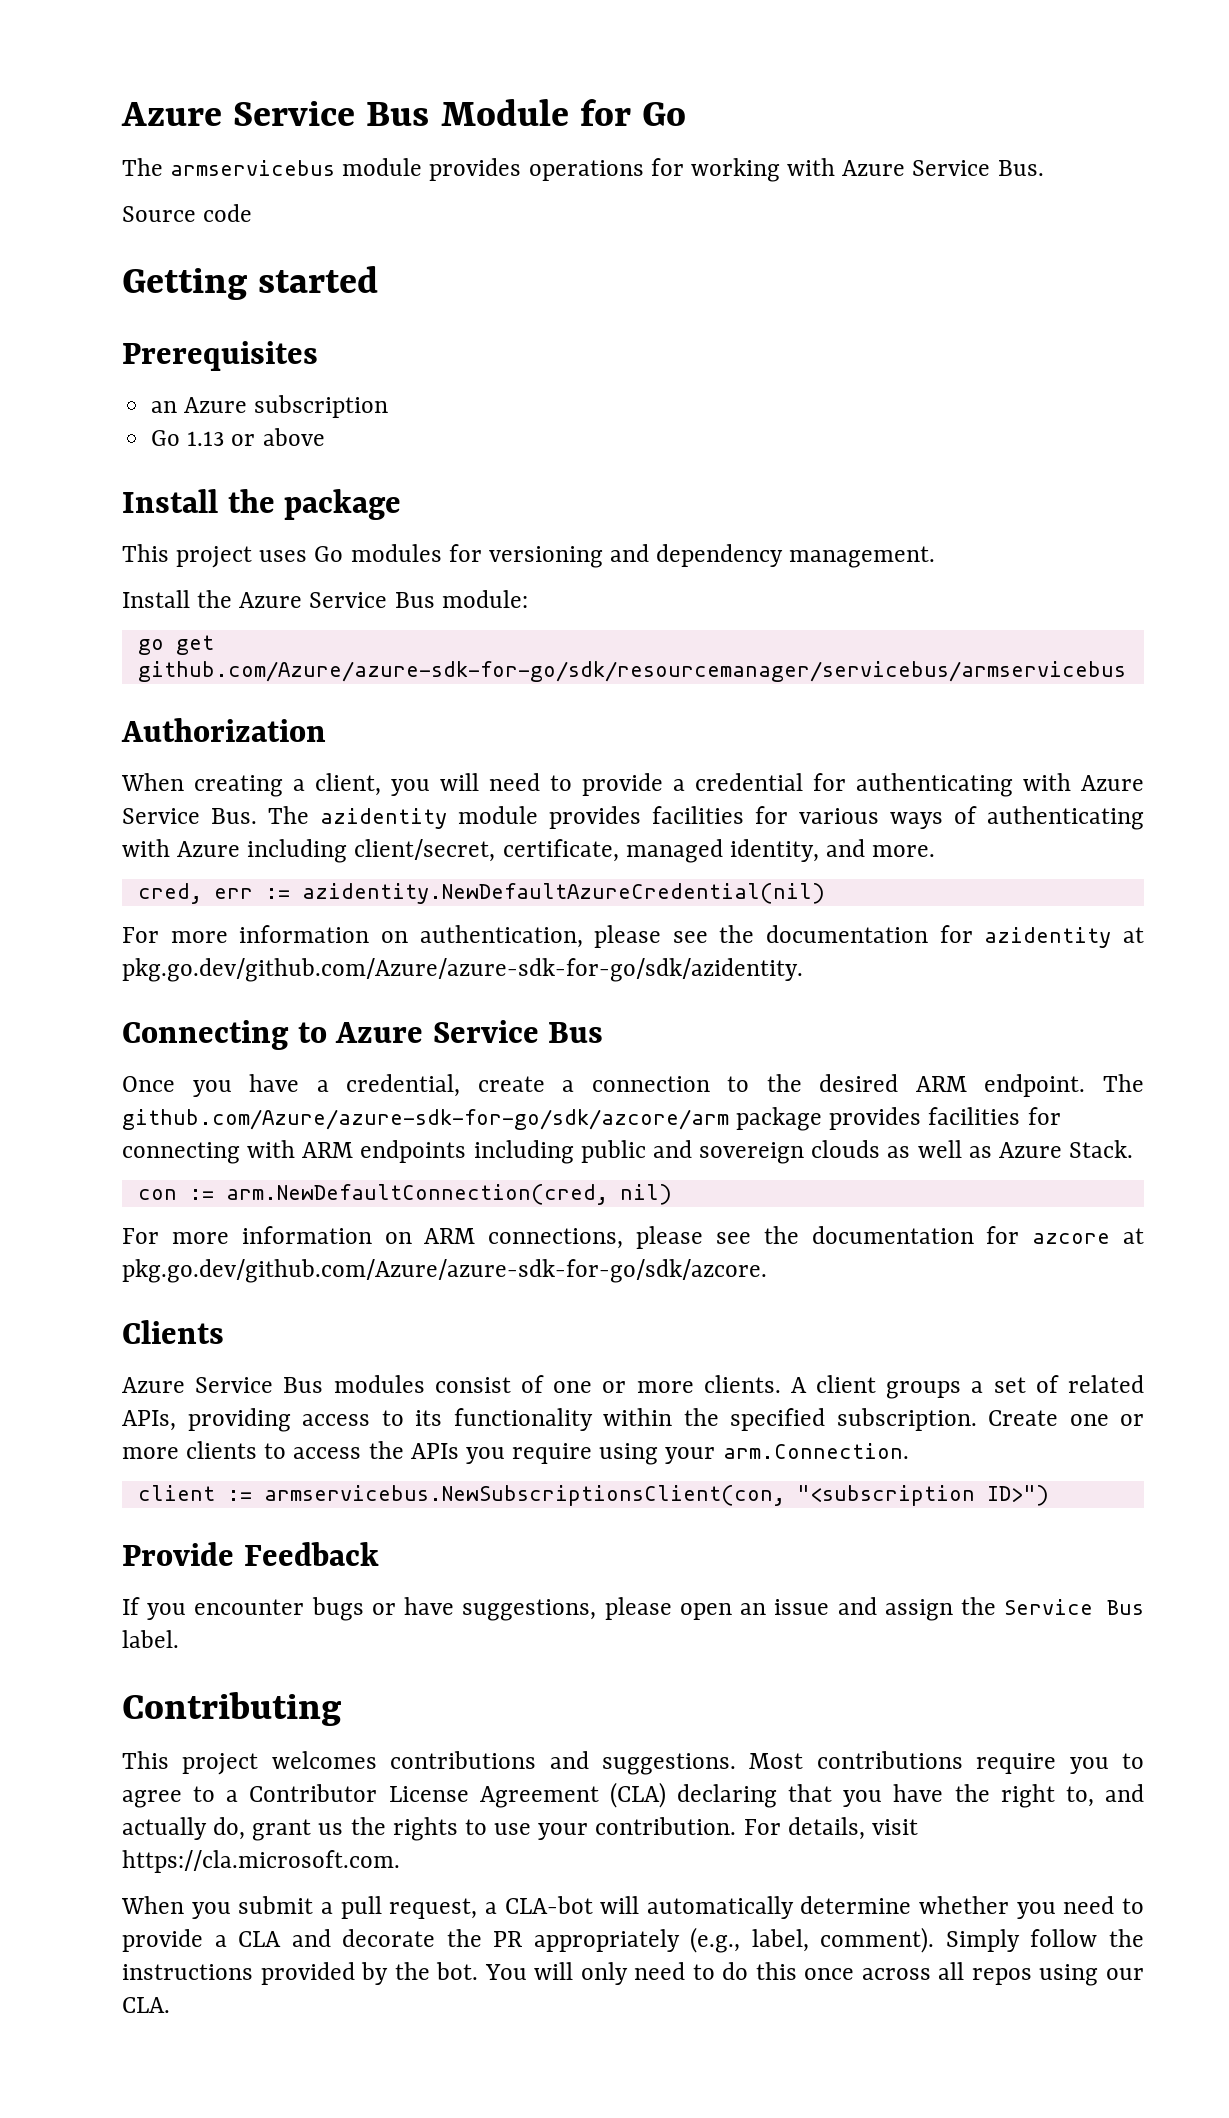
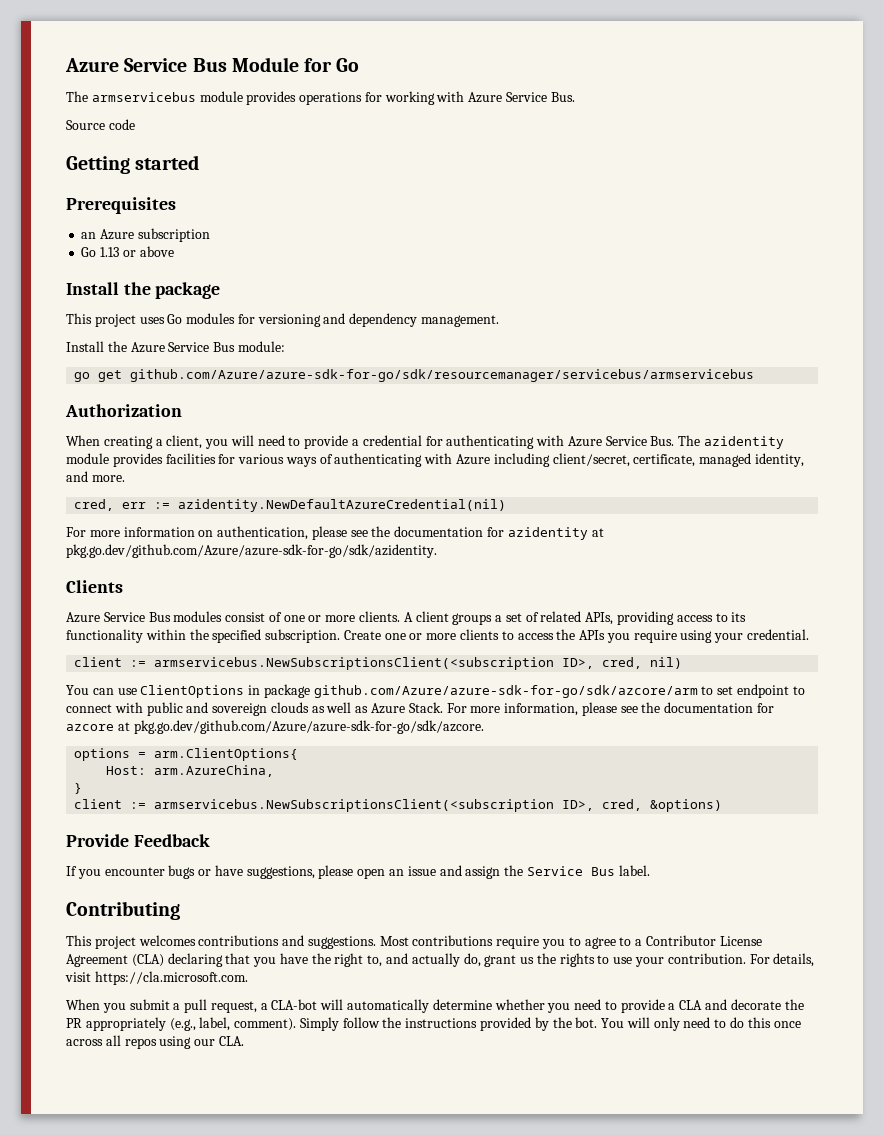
[122,1020,604,1050] [122,1074,1144,1097] [122,1107,1061,1131] [122,1140,1134,1164] [137,1184,672,1205] [122,1226,1145,1249] [122,1259,767,1283] // Connecting to Azure Service Bus // Once you have a credential, create a connection to the desired ARM endpoint. The github.com/Azure/azure-sdk-for-go/sdk/azcore/arm package provides facilities for connecting with ARM endpoints including public and sovereign clouds as well as Azure Stack. // con := arm.NewDefaultConnection(cred, nil) // For more information on ARM connections, please see the documentation for azcore at pkg.go.dev/github.com/Azure/azure-sdk-for-go/sdk/azcore. -> (437, 551) none
[722,1443,909,1459] [137,1485,1049,1506] arm.Connection. // client := armservicebus.NewSubscriptionsClient(con, "<subscription ID>") -> [747,629,810,640] [74,657,683,670] [66,684,805,698] [66,702,775,716] [66,720,484,734] [74,748,299,761] [106,765,275,777] [74,783,83,794] [74,799,723,812] credential. // client := armservicebus.NewSubscriptionsClient(<subscription ID>, cred, nil) // You can use ClientOptions in package github.com/Azure/azure-sdk-for-go/sdk/azcore/arm to set endpoint to connect with public and sovereign clouds as well as Azure Stack. For more information, please see the documentation for azcore at pkg.go.dev/github.com/Azure/azure-sdk-for-go/sdk/azcore. // options = arm.ClientOptions{ // Host: arm.AzureChina, // } // client := armservicebus.NewSubscriptionsClient(<subscription ID>, cred, &options)

